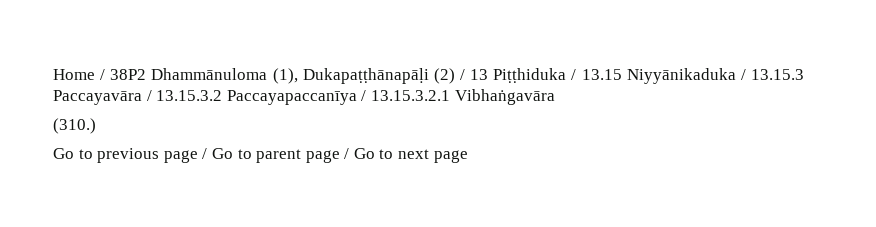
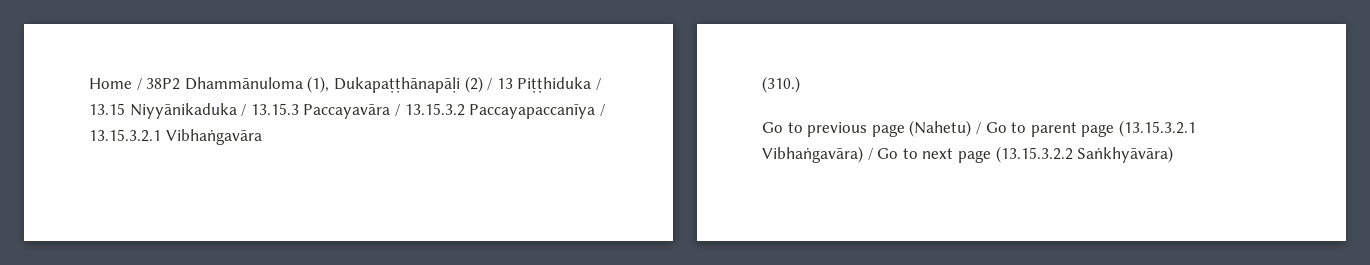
(198, 156) none -> [909,120,972,137] (Nahetu)
(340, 156) none -> [1118,120,1196,137] [762,146,863,163] (13.15.3.2.1 Vibhaṅgavāra)
(468, 156) none -> [995,146,1174,163] (13.15.3.2.2 Saṅkhyāvāra)

